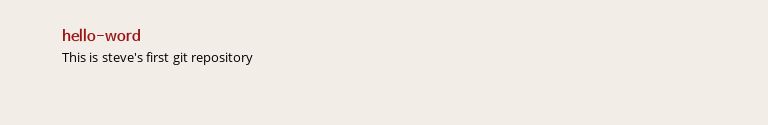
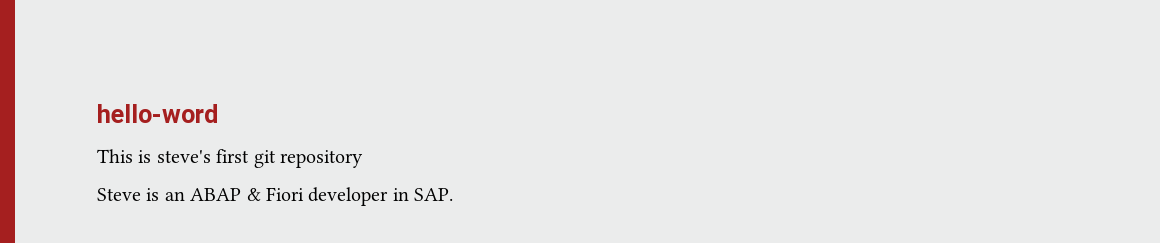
(253, 58) none -> [97,187,454,206] // Steve is an ABAP & Fiori developer in SAP.

